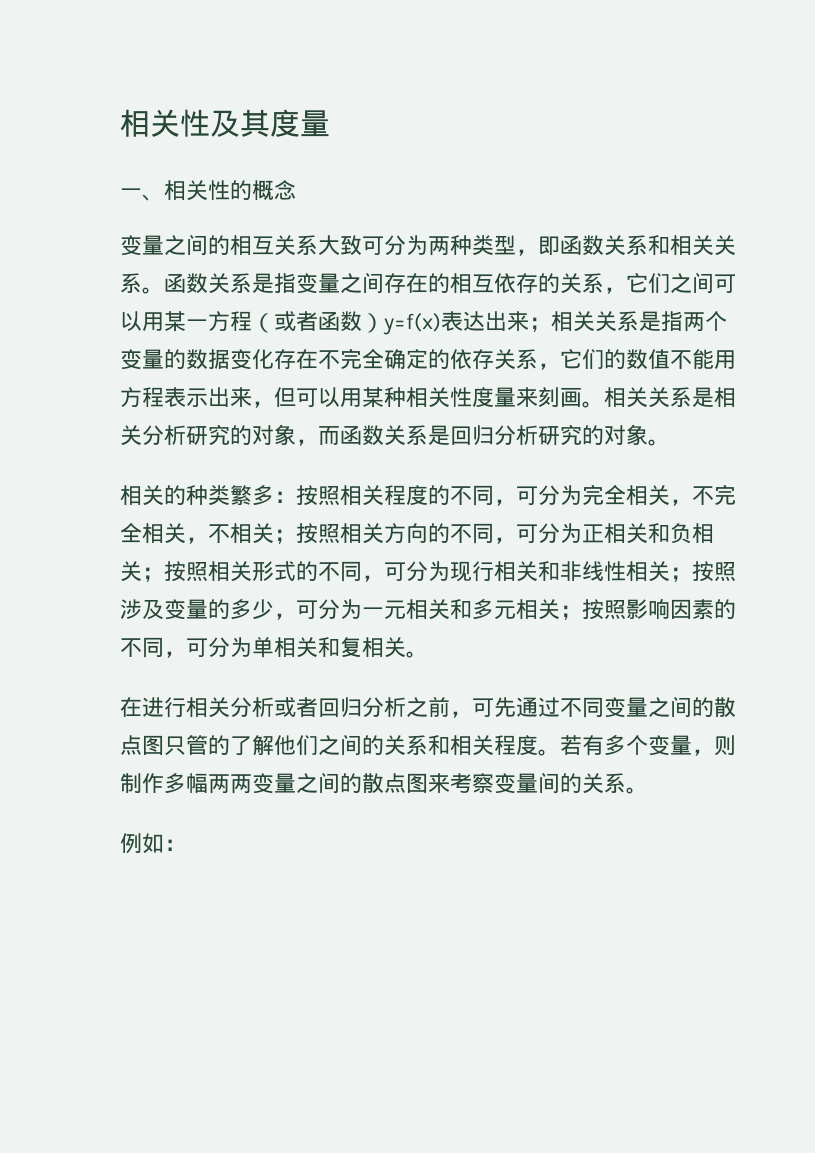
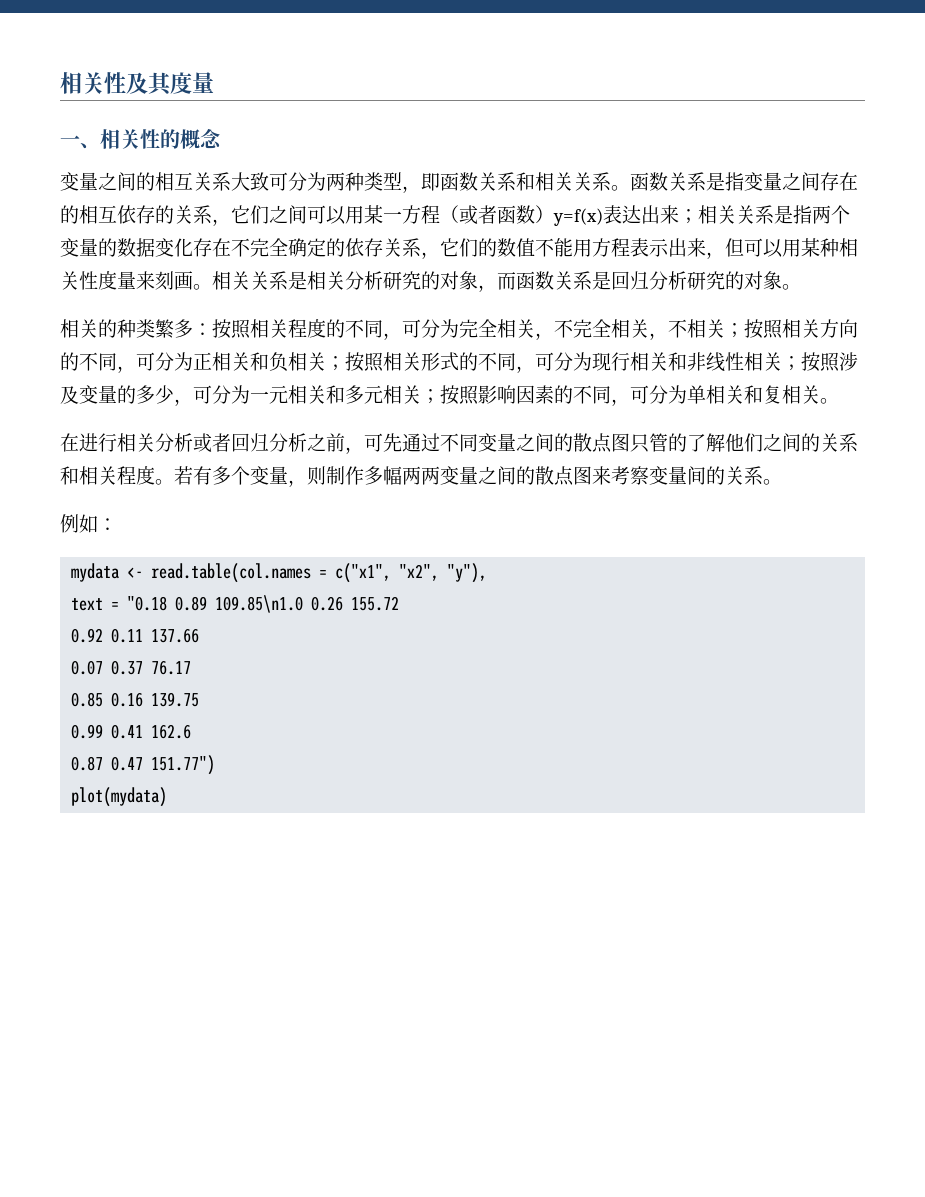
(186, 845) none -> [71,563,488,583] [71,595,400,613] [71,628,200,643] [71,660,192,675] [71,692,200,707] [71,724,192,739] [71,755,216,775] [71,787,168,807] // mydata <- read.table(col.names = c("x1", "x2", "y"), // text = "0.18 0.89 109.85\n1.0 0.26 155.72 // 0.92 0.11 137.66 // 0.07 0.37 76.17 // 0.85 0.16 139.75 // 0.99 0.41 162.6 // 0.87 0.47 151.77") // plot(mydata)

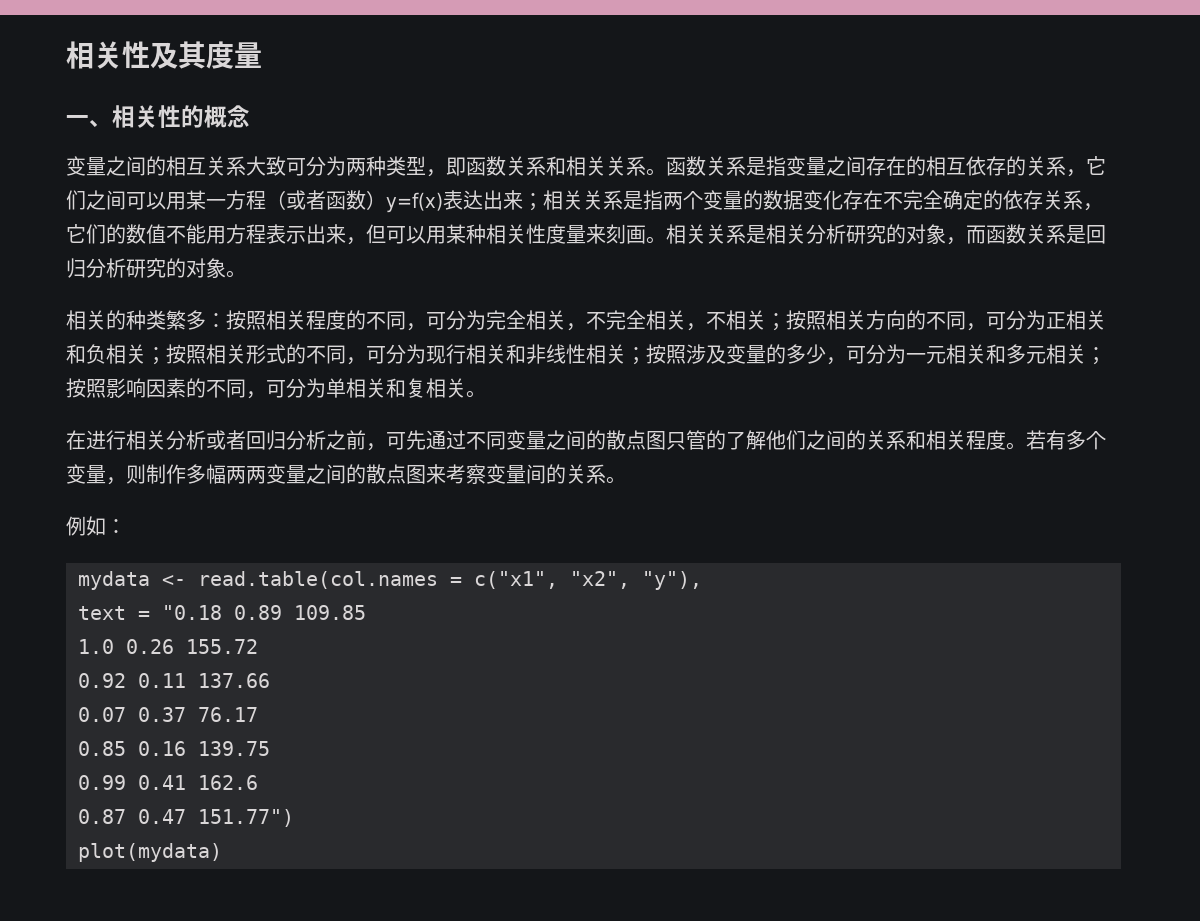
[215,595,304,613] 109.85\n1.0 -> [294,605,366,620] [78,639,114,654] 109.85 // 1.0

